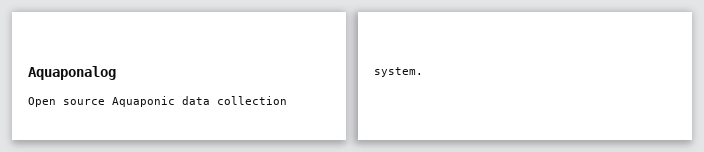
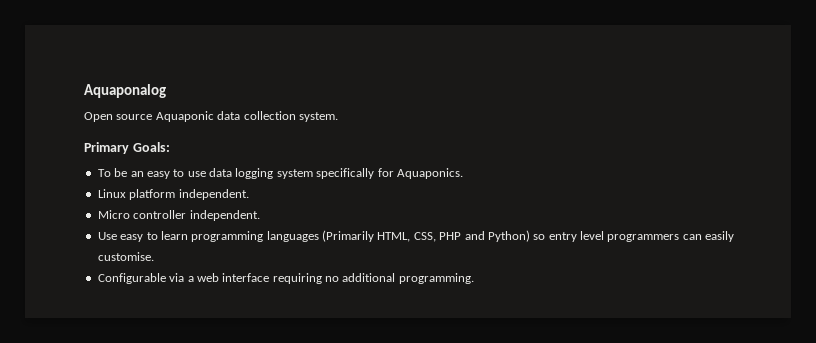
(423, 72) none -> [84,142,170,154] [97,168,463,179] [97,189,249,200] [97,210,260,221] [97,230,735,242] [97,252,154,261] [97,273,474,284] // Primary Goals: // To be an easy to use data logging system specifically for Aquaponics. // Linux platform independent. // Micro controller independent. // Use easy to learn programming languages (Primarily HTML, CSS, PHP and Python) so entry level programmers can easily customise. // Configurable via a web interface requiring no additional programming.

